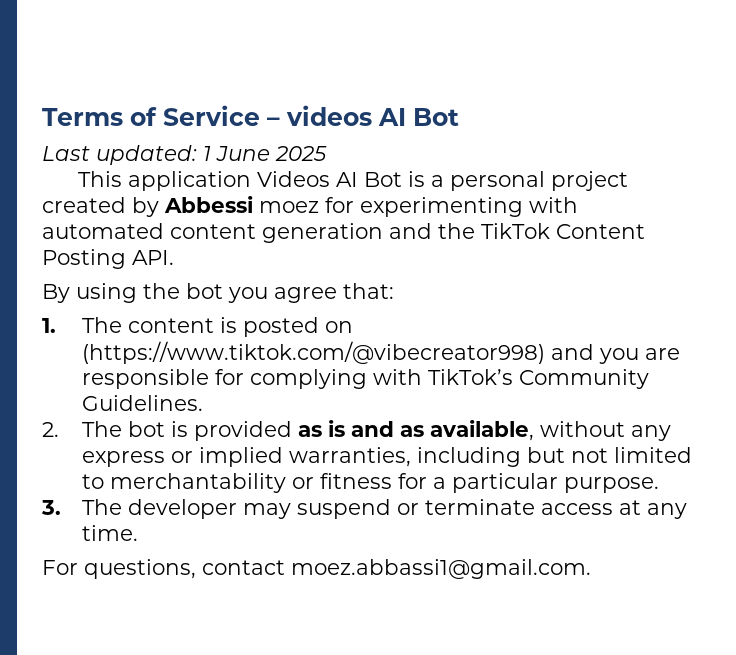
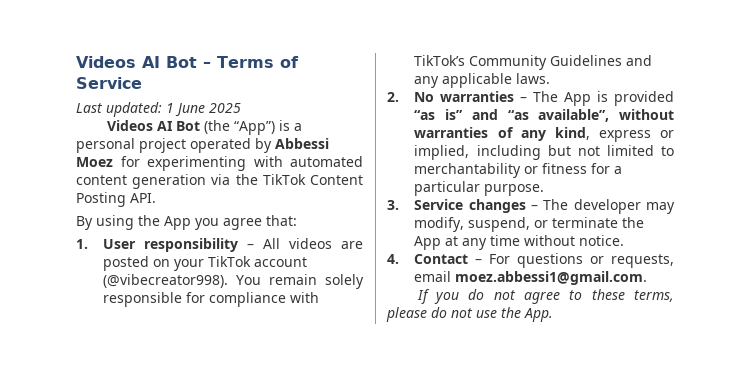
(42, 117) none -> [76,56,211,68] Videos AI Bot –
[267,105,459,126] – videos AI Bot -> (142, 83) none
[77,171,402,191] This application Videos AI Bot -> [106,120,275,135] Videos AI Bot (the “App”)
[42,197,126,213] created -> [190,138,251,153] operated
[259,201,319,213] moez -> [76,157,113,167] Moez
[389,223,432,239] and -> [211,174,231,185] via
[186,283,223,299] bot -> [164,216,191,230] App
[82,317,354,337] [82,341,681,364] The content is posted on (https://www.tiktok.com/@vibecreator998) and you are -> [103,238,363,252] [103,256,308,271] [103,274,364,289] User responsibility – All videos are posted on your TikTok account (@vibecreator998). You remain solely
[250,369,368,389] complying -> [209,292,287,307] compliance
[82,395,204,411] [42,420,672,441] [82,447,412,467] Guidelines. // 2. The bot is provided as is and as available, without any express or implied warranties, -> [550,55,653,66] [414,73,551,88] [387,91,674,106] [414,109,674,122] [414,127,674,142] [414,145,470,160] Guidelines and any applicable laws. // 2. No warranties – The App is provided “as is” and “as available”, without warranties of any kind, express or implied,
[82,499,688,519] [82,525,139,541] [42,559,591,579] The developer may suspend or terminate access at any time. // For questions, contact moez.abbassi1@gmail.com. -> [414,199,675,214] [414,217,645,232] [414,235,625,250] [387,253,674,268] [414,271,648,285] [416,289,674,304] [386,307,553,322] Service changes – The developer may modify, suspend, or terminate the App at any time without notice. // 4. Contact – For questions or requests, email moez.abbessi1@gmail.com. // If you do not agree to these terms, please do not use the App.

